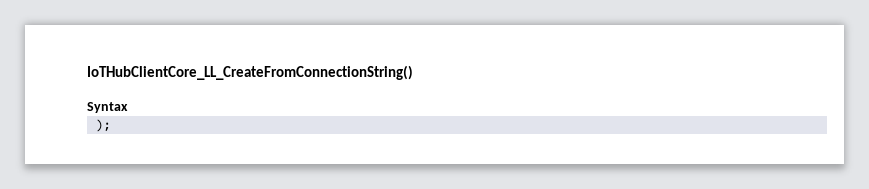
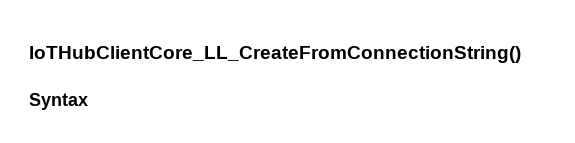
[94,119,111,132] // ); -> (88, 101) none

